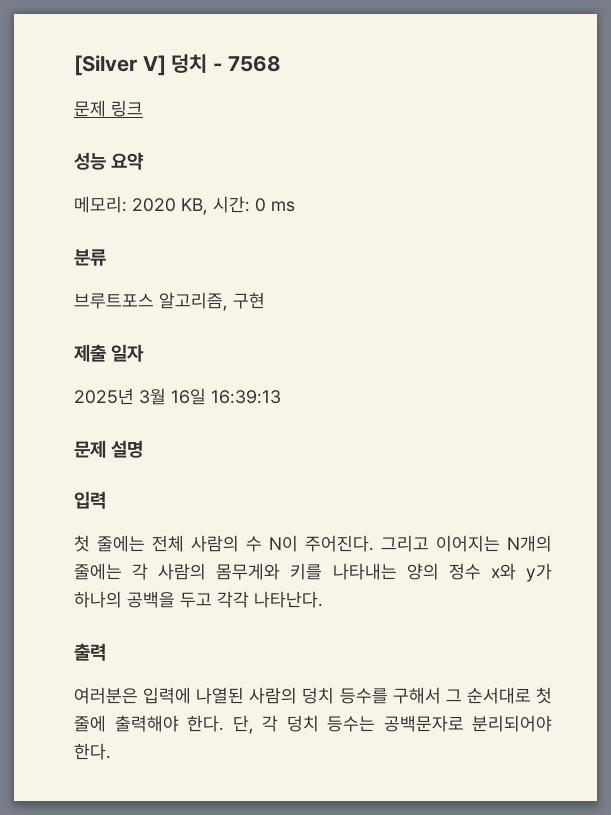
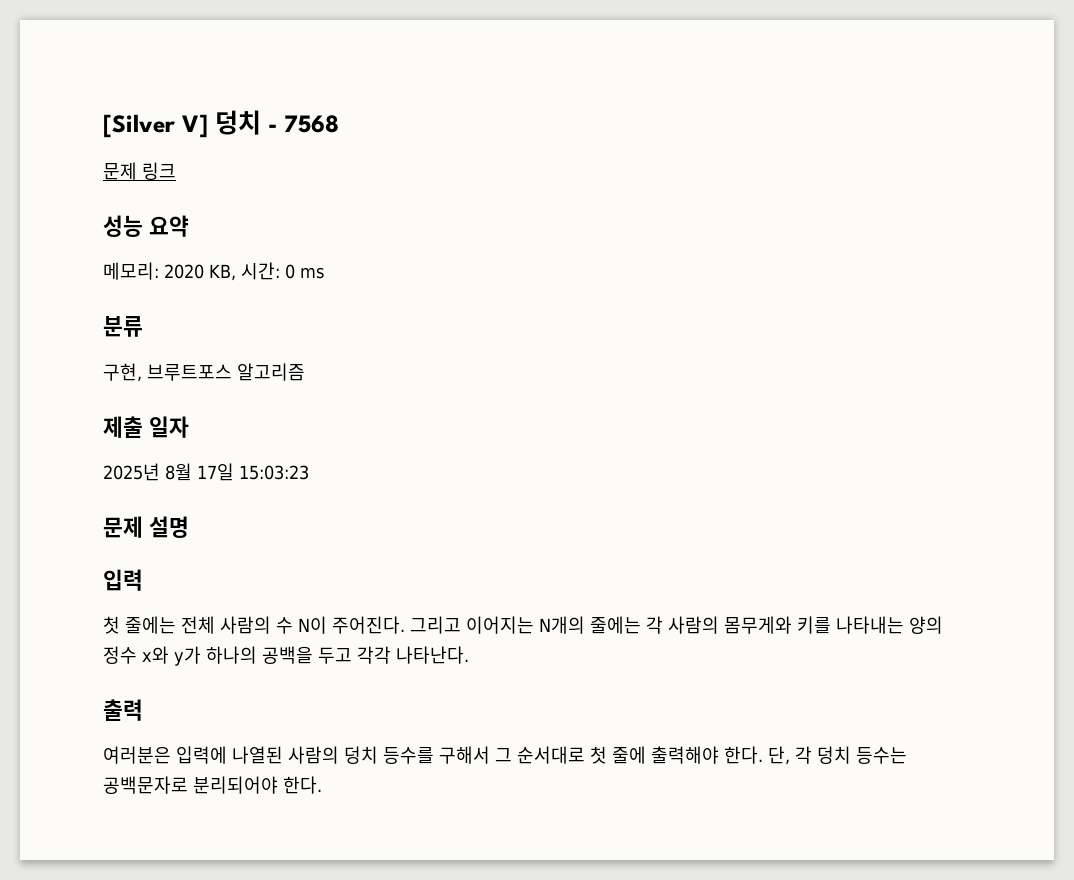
[74,292,265,311] 브루트포스 알고리즘, 구현 -> [103,363,305,382] 구현, 브루트포스 알고리즘
[139,388,281,405] 3월 16일 16:39:13 -> [165,463,309,481] 8월 17일 15:03:23

